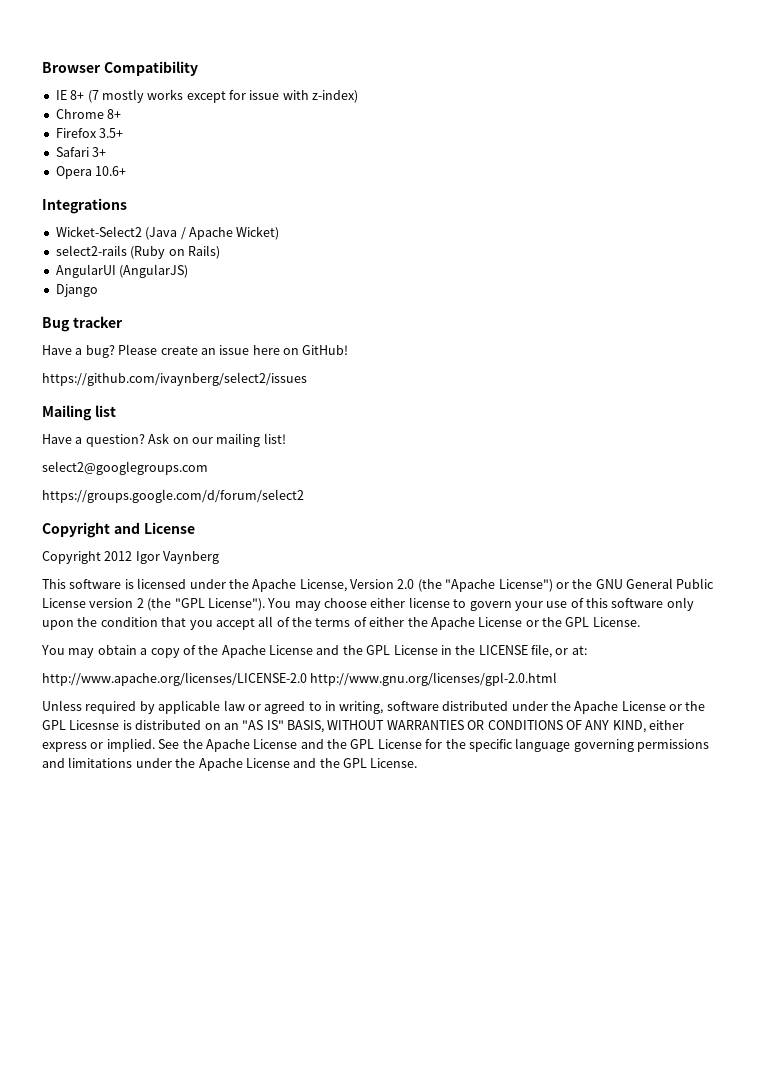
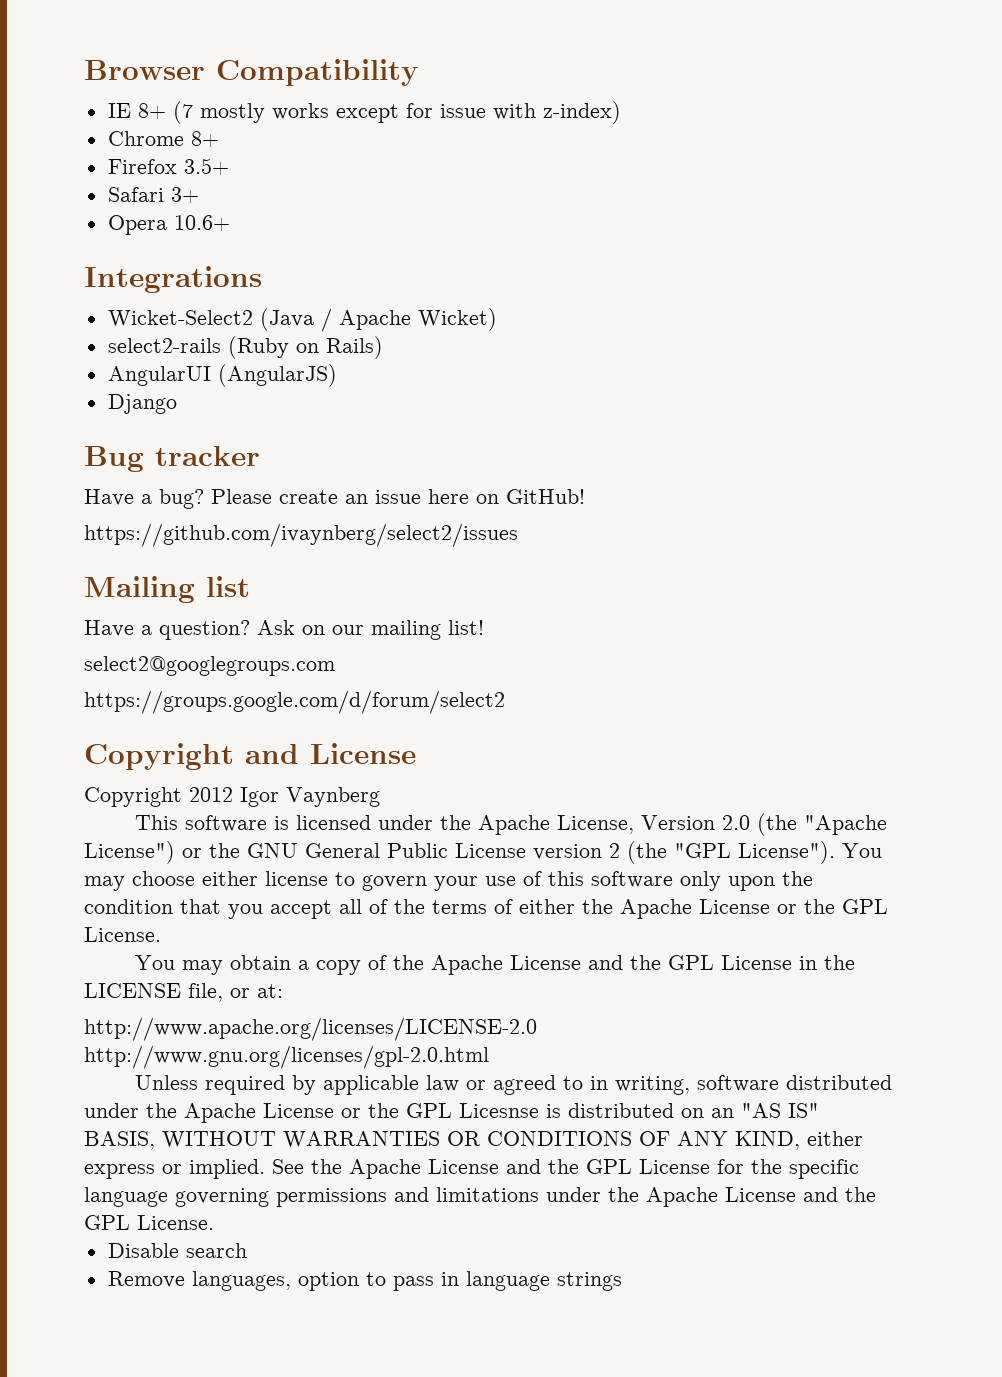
(418, 763) none -> [107,1243,247,1258] [107,1271,622,1291] // Disable search // Remove languages, option to pass in language strings

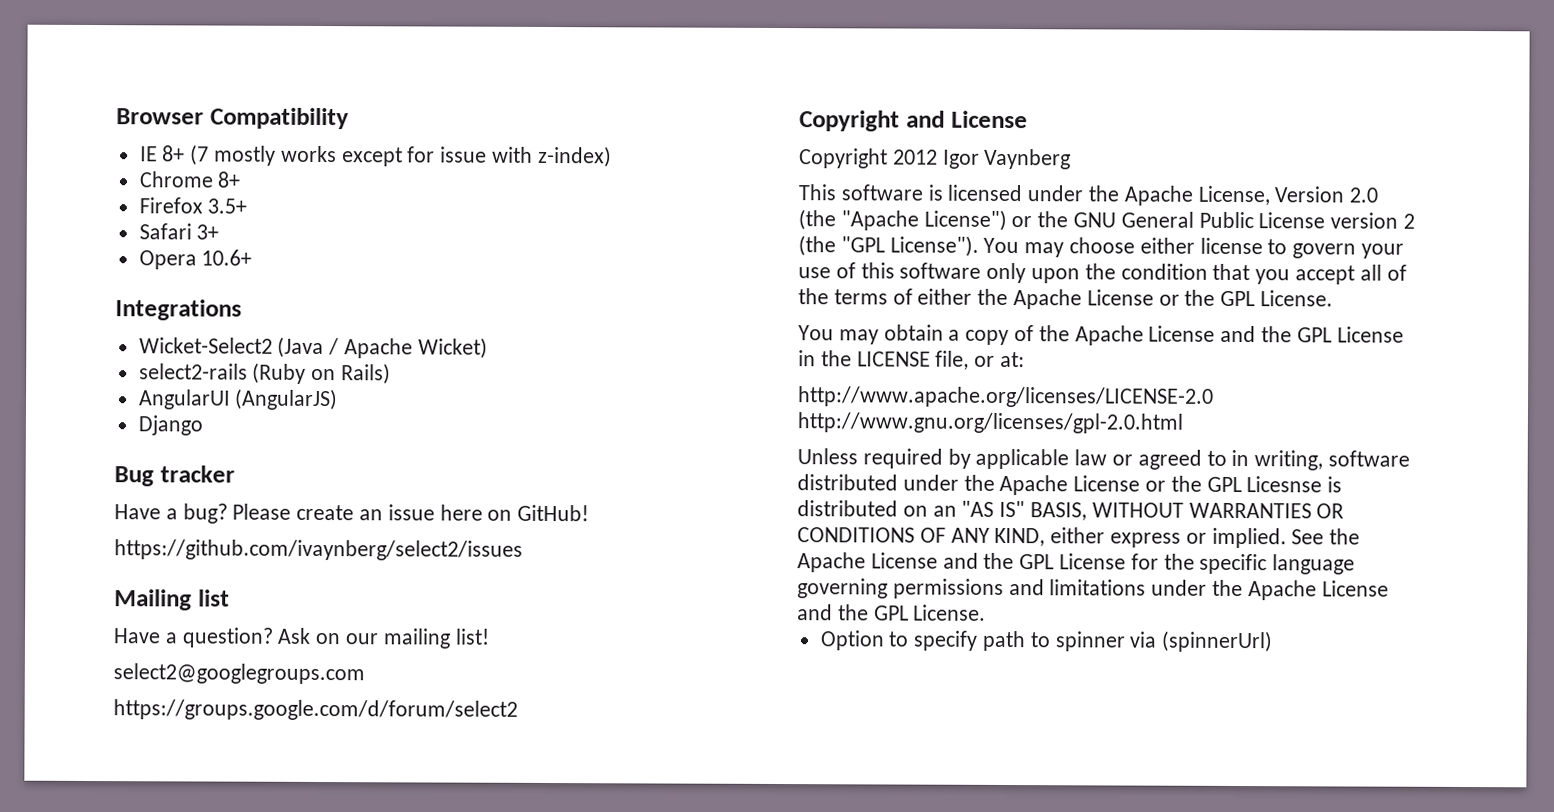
[107,1243,247,1258] [107,1271,622,1291] Disable search // Remove languages, option to pass in language strings -> [819,630,1274,653] Option to specify path to spinner via (spinnerUrl)

